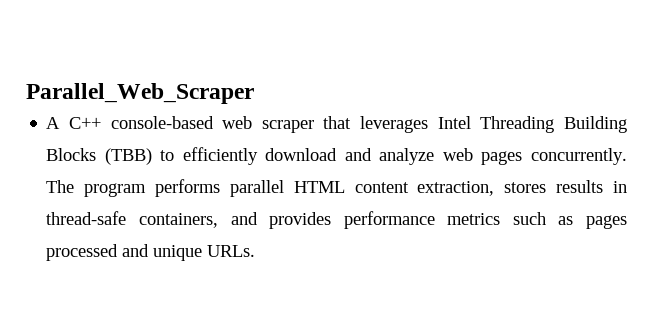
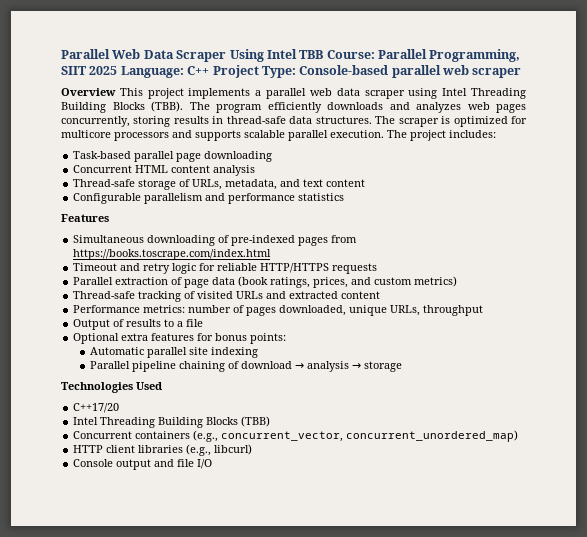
[26,83,254,104] [46,116,429,133] Parallel_Web_Scraper // A C++ console-based web scraper that leverages -> [61,49,521,62] [61,65,522,78] [61,88,526,99] [61,101,526,113] [61,116,527,127] [61,130,496,141] [73,151,273,162] [73,165,256,176] [73,179,366,190] [73,193,345,204] [61,214,109,222] [73,235,358,246] [73,249,272,260] [73,263,378,274] [73,276,458,288] [73,291,381,302] [73,305,484,316] [73,319,204,330] [73,333,287,344] [89,347,258,358] [89,361,402,372] [61,382,162,393] [73,403,120,413] Parallel Web Data Scraper Using Intel TBB Course: Parallel Programming, SIIT 2025 Language: C++ Project Type: Console-based parallel web scraper // Overview This project implements a parallel web data scraper using Intel Threading Building Blocks (TBB). The program efficiently downloads and analyzes web pages concurrently, storing results in thread-safe data structures. The scraper is optimized for multicore processors and supports scalable parallel execution. The project includes: // Task-based parallel page downloading // Concurrent HTML content analysis // Thread-safe storage of URLs, metadata, and text content // Configurable parallelism and performance statistics // Features // Simultaneous downloading of pre-indexed pages from https://books.toscrape.com/index.html // Timeout and retry logic for reliable HTTP/HTTPS requests // Parallel extraction of page data (book ratings, prices, and custom metrics) // Thread-safe tracking of visited URLs and extracted content // Performance metrics: number of pages downloaded, unique URLs, throughput // Output of results to a file // Optional extra features for bonus points: // Automatic parallel site indexing // Parallel pipeline chaining of download → analysis → storage // Technologies Used // C++17/20 //
[160,147,627,165] [46,179,628,197] [46,211,627,229] [46,244,256,261] to efficiently download and analyze web pages concurrently. The program performs parallel HTML content extraction, stores results in thread-safe containers, and provides performance metrics such as pages processed and unique URLs. -> [73,430,519,442] [73,444,253,456] [73,459,213,470] // Concurrent containers (e.g., concurrent_vector, concurrent_unordered_map) // HTTP client libraries (e.g., libcurl) // Console output and file I/O

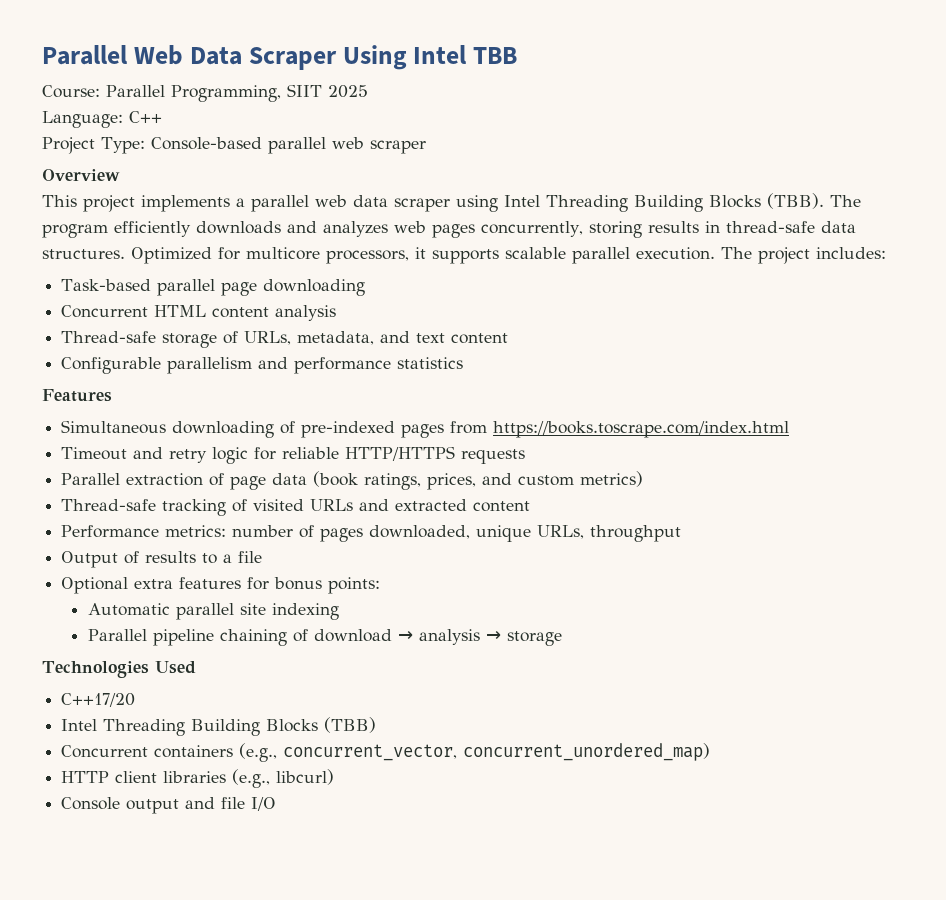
(324, 54) none -> (518, 55) //
(118, 70) none -> (368, 91) //
(210, 70) none -> (162, 117) //
(116, 92) none -> (120, 175) //
[375,116,527,127] [61,130,192,141] The scraper is optimized for multicore processors and -> [131,247,426,264] Optimized for multicore processors, it

